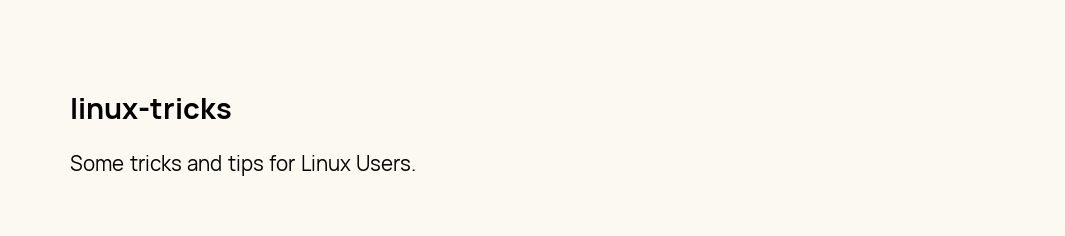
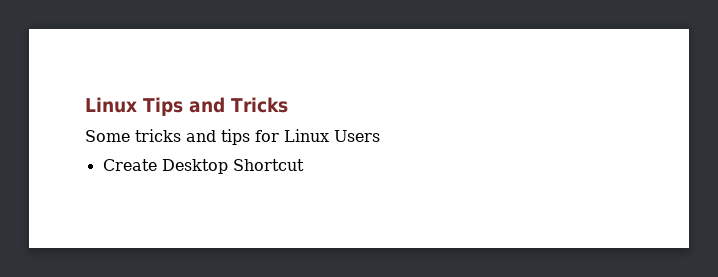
[70,98,232,119] linux-tricks -> [85,97,288,116] Linux Tips and Tricks
[356,155,417,171] Users. -> [334,130,380,142] [102,159,304,174] Users // Create Desktop Shortcut

